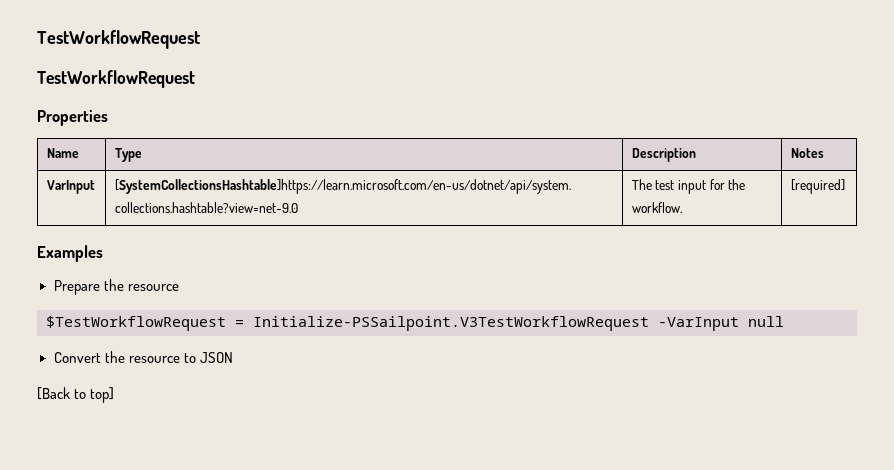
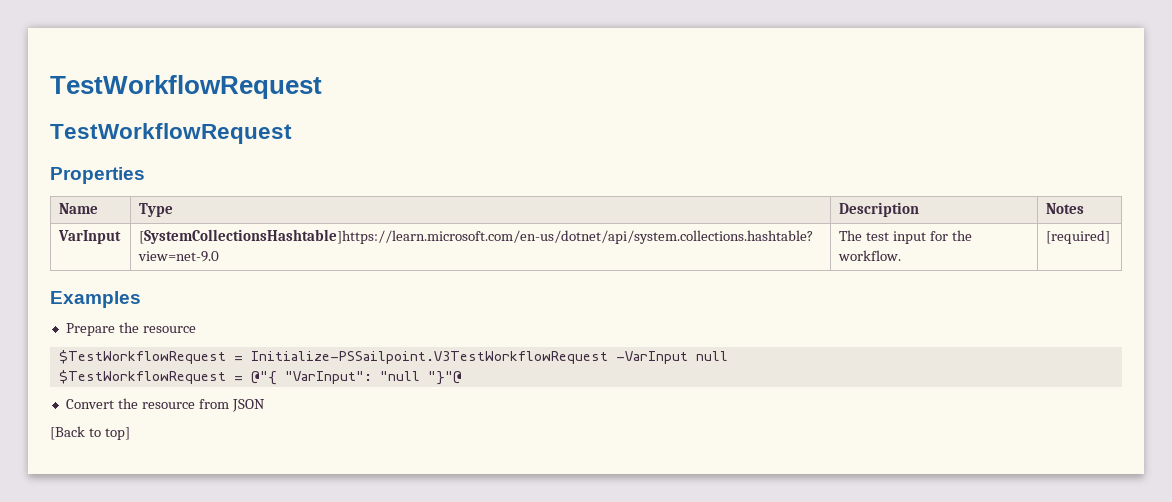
(784, 321) none -> [58,370,462,385] // $TestWorkflowRequest = @"{ "VarInput": "null "}"@
[183,353,196,363] to -> [198,399,229,409] from

